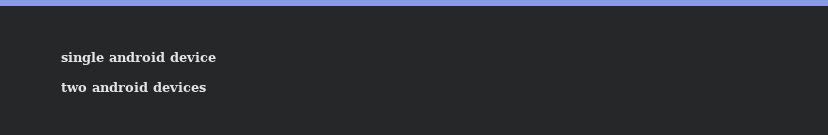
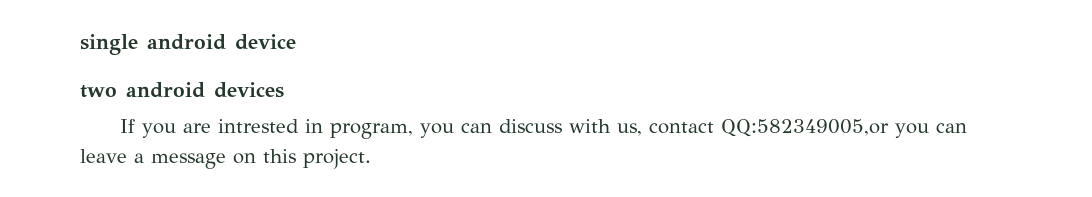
(206, 87) none -> [119,119,967,139] [80,149,371,169] // If you are intrested in program, you can discuss with us, contact QQ:582349005,or you can leave a message on this project.

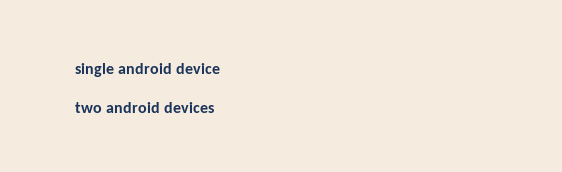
[119,119,967,139] [80,149,371,169] // If you are intrested in program, you can discuss with us, contact QQ:582349005,or you can leave a message on this project. -> (215, 107) none

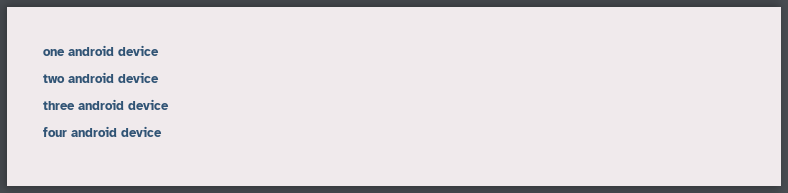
[75,63,114,77] single -> [43,49,65,56] one
[164,102,215,113] devices -> [118,72,159,83] [43,99,169,110] [43,126,162,137] device // three android device // four android device

